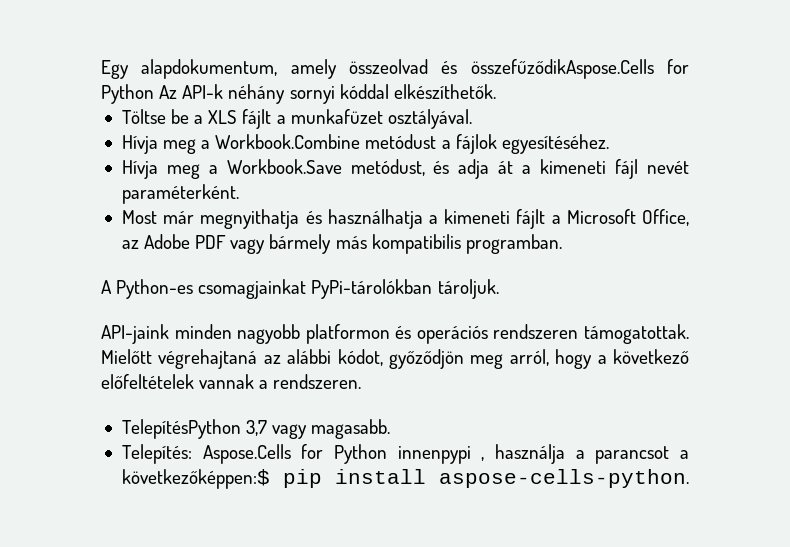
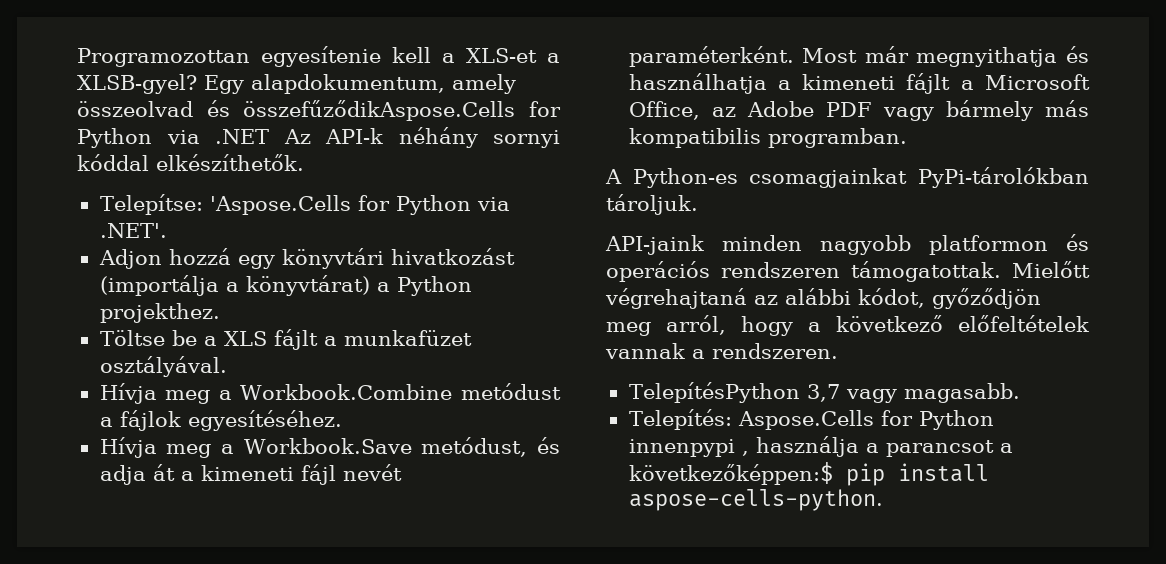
(101, 69) none -> [77,46,560,67] [77,74,197,94] Programozottan egyesítenie kell a XLS-et a XLSB-gyel?
(154, 94) none -> [166,129,269,144] via .NET
(496, 91) none -> [99,194,510,215] [99,223,167,238] [98,248,515,269] [99,275,472,296] [99,303,220,323] // Telepítse: 'Aspose.Cells for Python via .NET'. // Adjon hozzá egy könyvtári hivatkozást (importálja a könyvtárat) a Python projekthez.
(239, 194) // -> (794, 56) none

